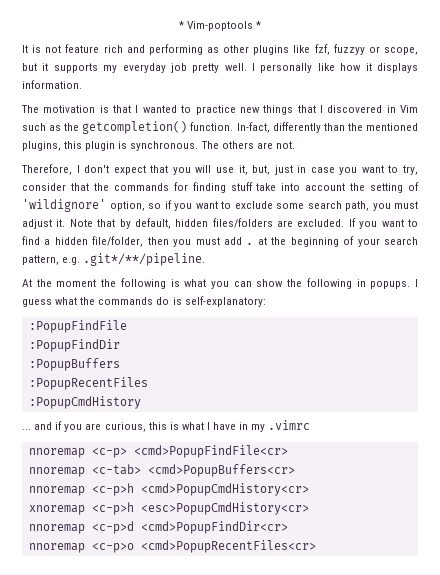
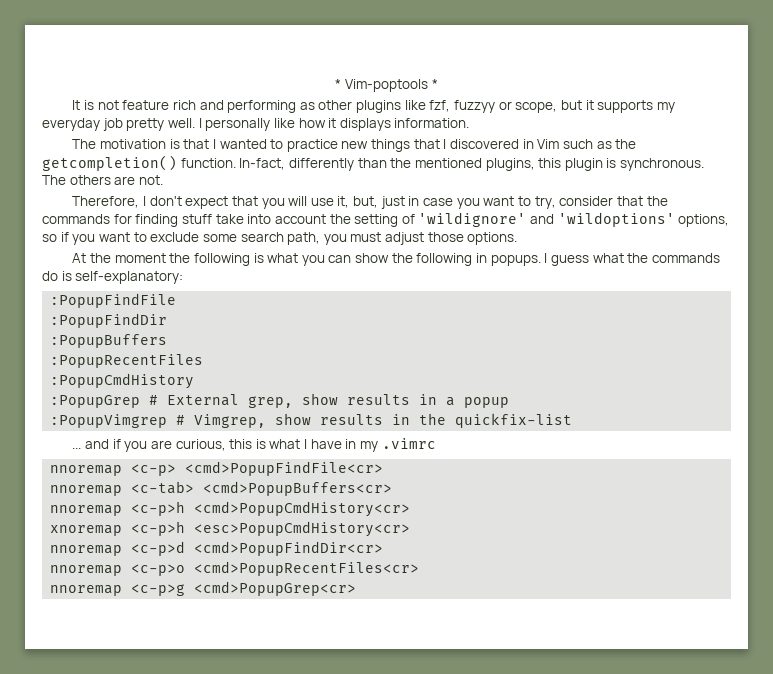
[109,201,145,211] option, -> [530,212,730,227] and 'wildoptions' options,
[56,218,418,229] [22,236,418,247] [22,253,206,266] it. Note that by default, hidden files/folders are excluded. If you want to find a hidden file/folder, then you must add . at the beginning of your search pattern, e.g. .git*/**/pipeline. -> [427,232,518,245] those options.
(141, 402) none -> [50,393,510,408] [50,413,573,428] // :PopupGrep # External grep, show results in a popup // :PopupVimgrep # Vimgrep, show results in the quickfix-list
(316, 546) none -> [50,581,357,596] // nnoremap <c-p>g <cmd>PopupGrep<cr>

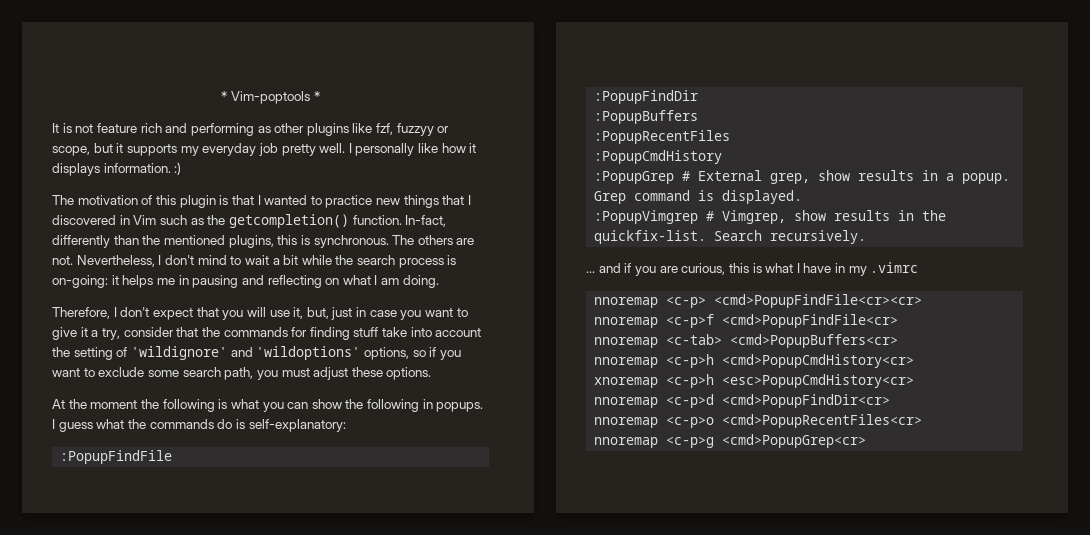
(470, 123) none -> [174,162,182,175] :)
(166, 144) none -> [141,195,216,208] of this plugin
[564,158,603,171] plugin -> (298, 240) none
(163, 180) none -> [76,255,457,268] [52,275,439,288] Nevertheless, I don't mind to wait a bit while the search process is on-going: it helps me in pausing and reflecting on what I am doing.
(531, 201) none -> [52,327,99,340] give it a
[427,232,464,242] those -> [351,367,383,377] these
[464,397,510,408] popup -> [962,173,1011,184] [594,190,803,204] popup. Grep command is displayed.
[455,413,573,428] quickfix-list -> [594,230,867,244] quickfix-list. Search recursively.
(177, 470) none -> [714,294,923,308] [594,314,715,328] <cmd>PopupFindFile<cr><cr> // nnoremap <c-p>f

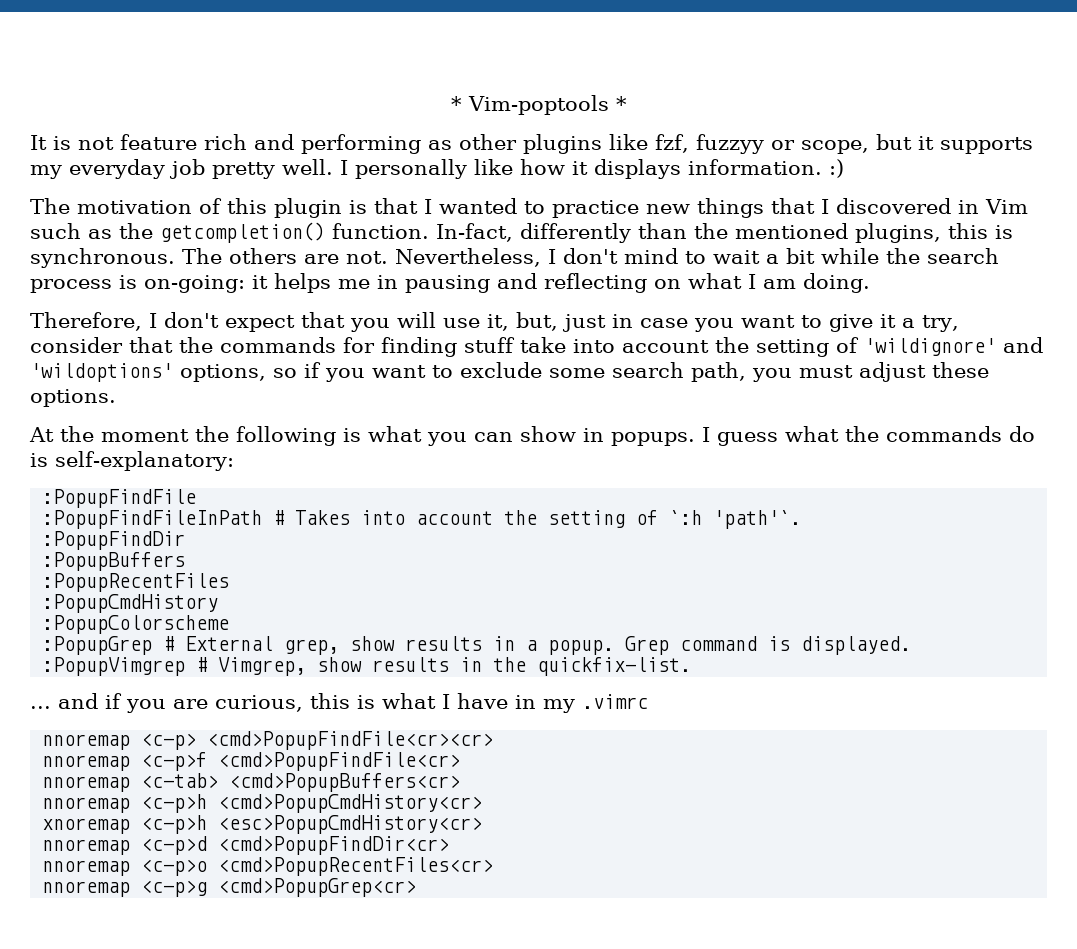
[345,399,420,412] the following -> (576, 434) none
(173, 457) none -> [42,510,802,529] // :PopupFindFileInPath # Takes into account the setting of `:h 'path'`.
(723, 157) none -> [42,615,230,634] // :PopupColorscheme
[714,230,867,244] Search recursively. -> (692, 666) none

